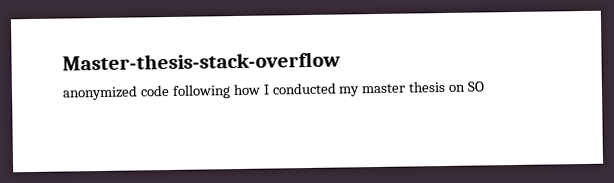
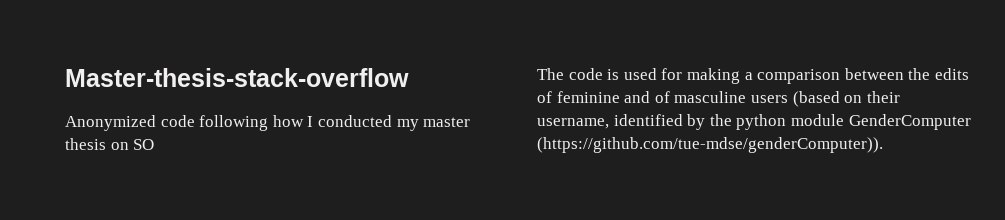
[62,85,138,101] anonymized -> [65,115,156,131] Anonymized
(486, 86) none -> [537,68,969,84] [537,91,900,107] [537,114,971,130] [537,137,883,153] // The code is used for making a comparison between the edits of feminine and of masculine users (based on their username, identified by the python module GenderComputer (https://github.com/tue-mdse/genderComputer)).

